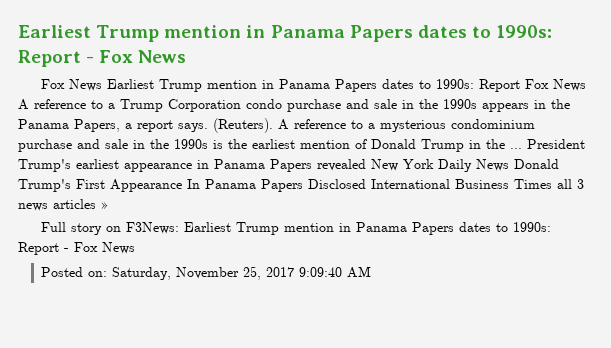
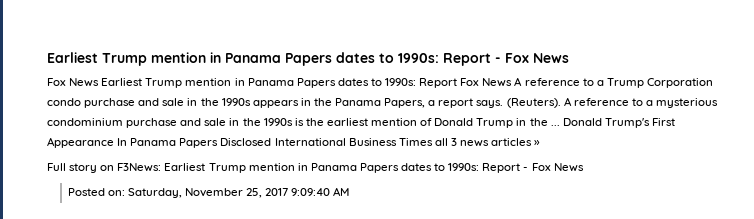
[527,139,585,149] [18,159,509,172] President Trump's earliest appearance in Panama Papers revealed New York Daily News -> (560, 125) none

